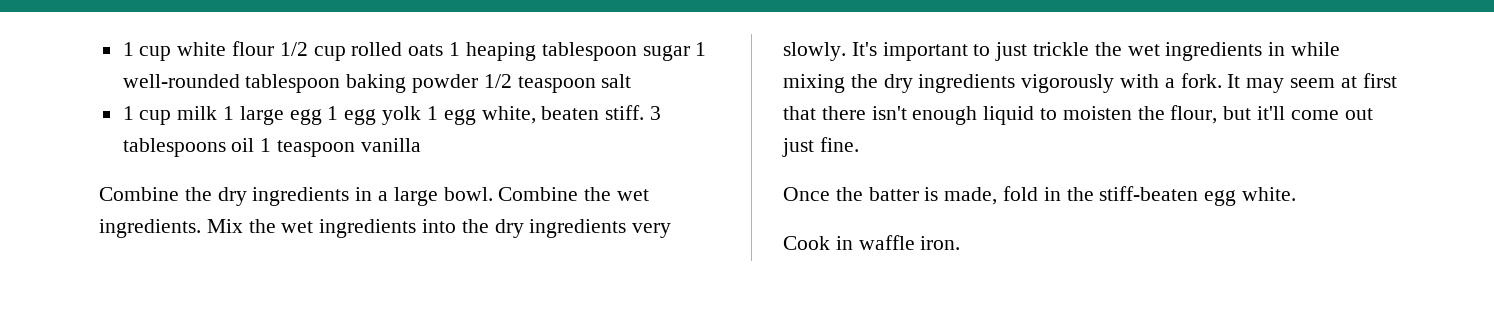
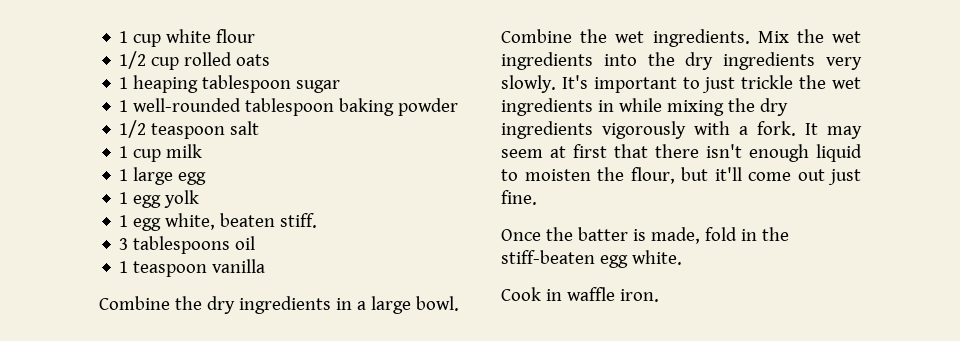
(275, 48) none -> (256, 36) //
(444, 50) none -> (271, 60) //
(690, 53) none -> (341, 86) //
(479, 83) none -> (459, 107) //
(218, 113) none -> (203, 151) //
(322, 117) none -> (207, 178) //
(422, 115) none -> (200, 199) //
(645, 112) none -> (318, 220) //
(255, 145) none -> (256, 243) //

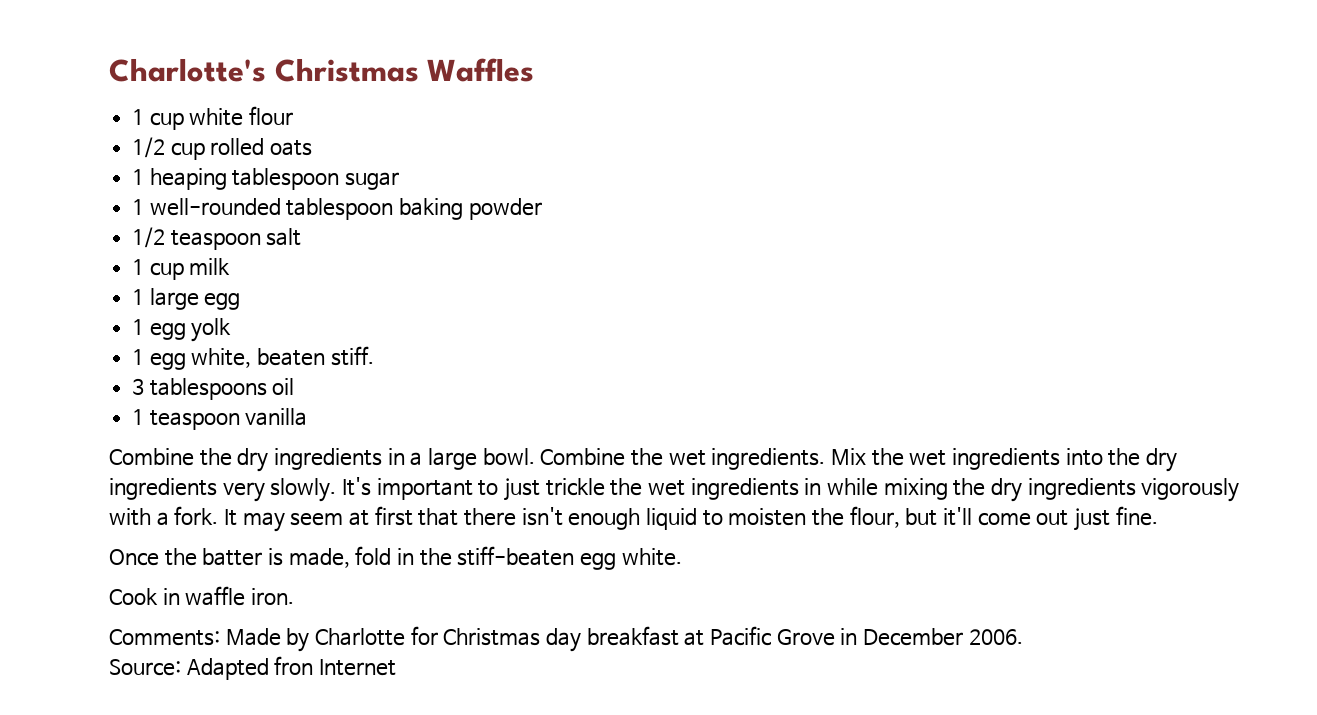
(119, 37) none -> [109,58,535,82] Charlotte's Christmas Waffles //
(659, 295) none -> [109,626,1023,652] [109,656,396,680] // Comments: Made by Charlotte for Christmas day breakfast at Pacific Grove in December 2006. // Source: Adapted fron Internet

